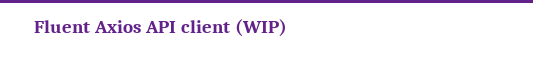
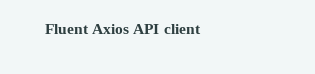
[234,19,287,37] (WIP) -> (201, 29) none

